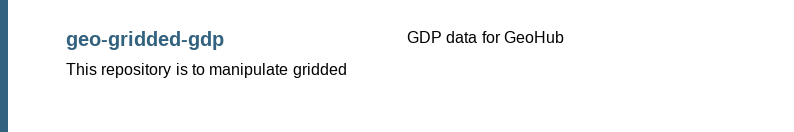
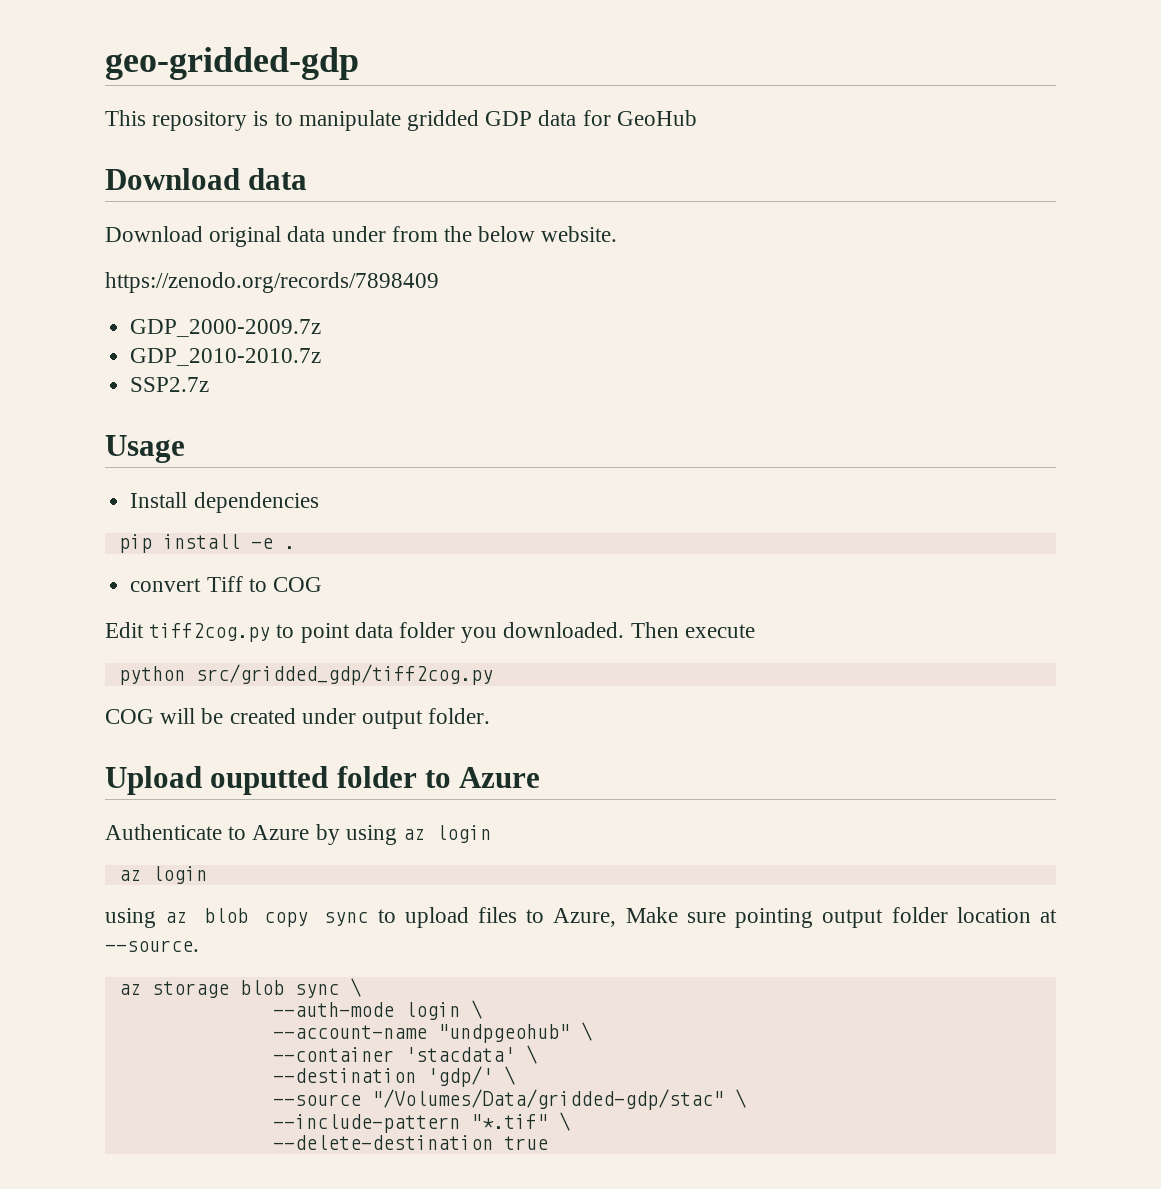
(564, 37) none -> [105,168,308,190] [105,226,618,247] [105,272,439,293] [130,319,322,337] [130,348,322,366] [130,377,210,392] [105,435,185,463] [130,492,319,513] [118,534,295,553] [130,576,322,592] [105,622,755,643] [118,664,493,685] [105,708,491,729] [105,766,541,795] [105,824,492,845] [118,866,207,884] [105,907,1058,928] [105,940,199,952] [118,978,361,998] [272,1000,482,1020] [272,1022,592,1043] [272,1045,537,1064] [272,1066,515,1087] [272,1089,746,1110] [272,1112,570,1133] [272,1135,548,1150] // Download data // Download original data under from the below website. // https://zenodo.org/records/7898409 // GDP_2000-2009.7z // GDP_2010-2010.7z // SSP2.7z // Usage // Install dependencies // pip install -e . // convert Tiff to COG // Edit tiff2cog.py to point data folder you downloaded. Then execute // python src/gridded_gdp/tiff2cog.py // COG will be created under output folder. // Upload ouputted folder to Azure // Authenticate to Azure by using az login // az login // using az blob copy sync to upload files to Azure, Make sure pointing output folder location at --source. // az storage blob sync \ // --auth-mode login \ // --account-name "undpgeohub" \ // --container 'stacdata' \ // --destination 'gdp/' \ // --source "/Volumes/Data/gridded-gdp/stac" \ // --include-pattern "*.tif" \ // --delete-destination true

